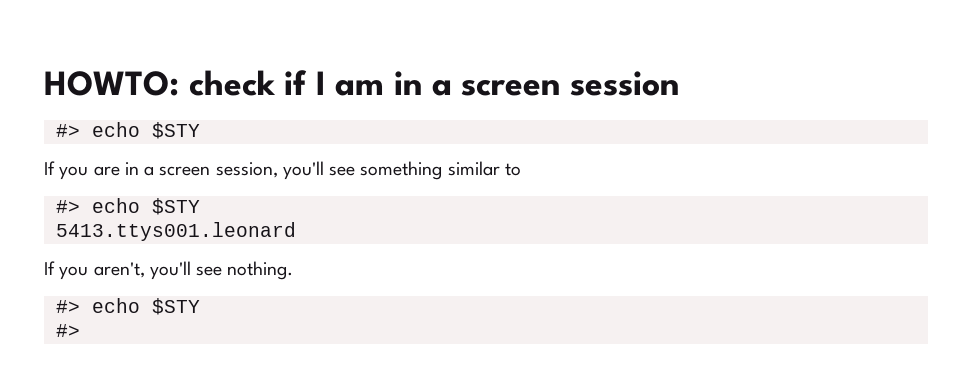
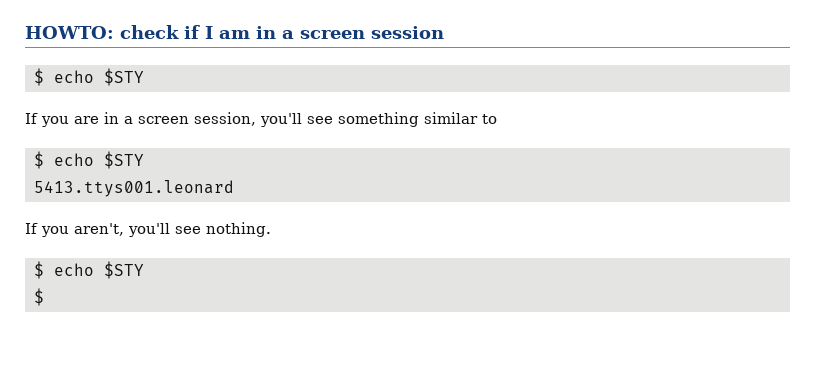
[55,124,80,137] #> -> [34,68,44,86] $
[55,200,80,213] #> -> [34,151,44,169] $
[55,298,200,315] [55,324,80,337] #> echo $STY // #> -> [34,261,144,279] [34,288,44,306] $ echo $STY // $

